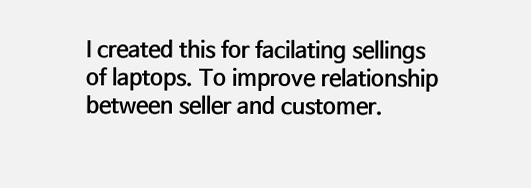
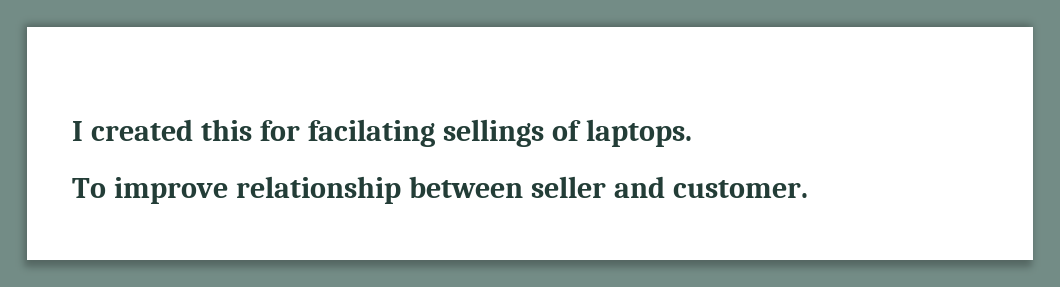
(194, 78) none -> (692, 133) //

